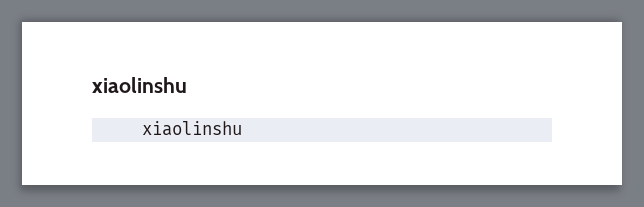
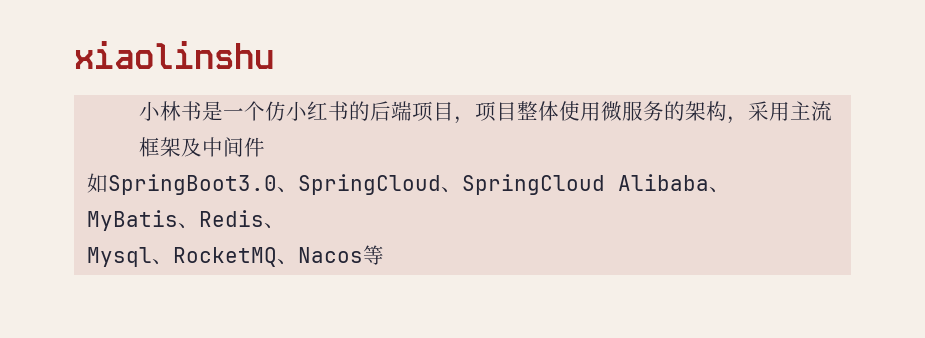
[141,121,242,136] xiaolinshu -> [138,101,832,124] [138,137,265,157] [86,173,730,195] [86,210,285,231] [86,245,384,267] 小林书是一个仿小红书的后端项目，项目整体使用微服务的架构，采用主流框架及中间件 // 如SpringBoot3.0、SpringCloud、SpringCloud Alibaba、MyBatis、Redis、 // Mysql、RocketMQ、Nacos等

